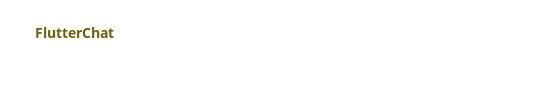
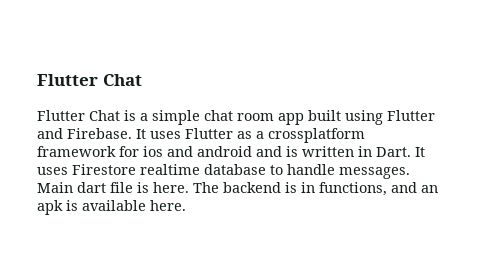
[35,27,114,38] FlutterChat -> [37,74,142,86] [37,110,435,125] [37,128,365,143] [37,146,425,157] [37,164,410,179] [37,182,438,196] [37,200,186,215] Flutter Chat // Flutter Chat is a simple chat room app built using Flutter and Firebase. It uses Flutter as a crossplatform framework for ios and android and is written in Dart. It uses Firestore realtime database to handle messages. Main dart file is here. The backend is in functions, and an apk is available here.

